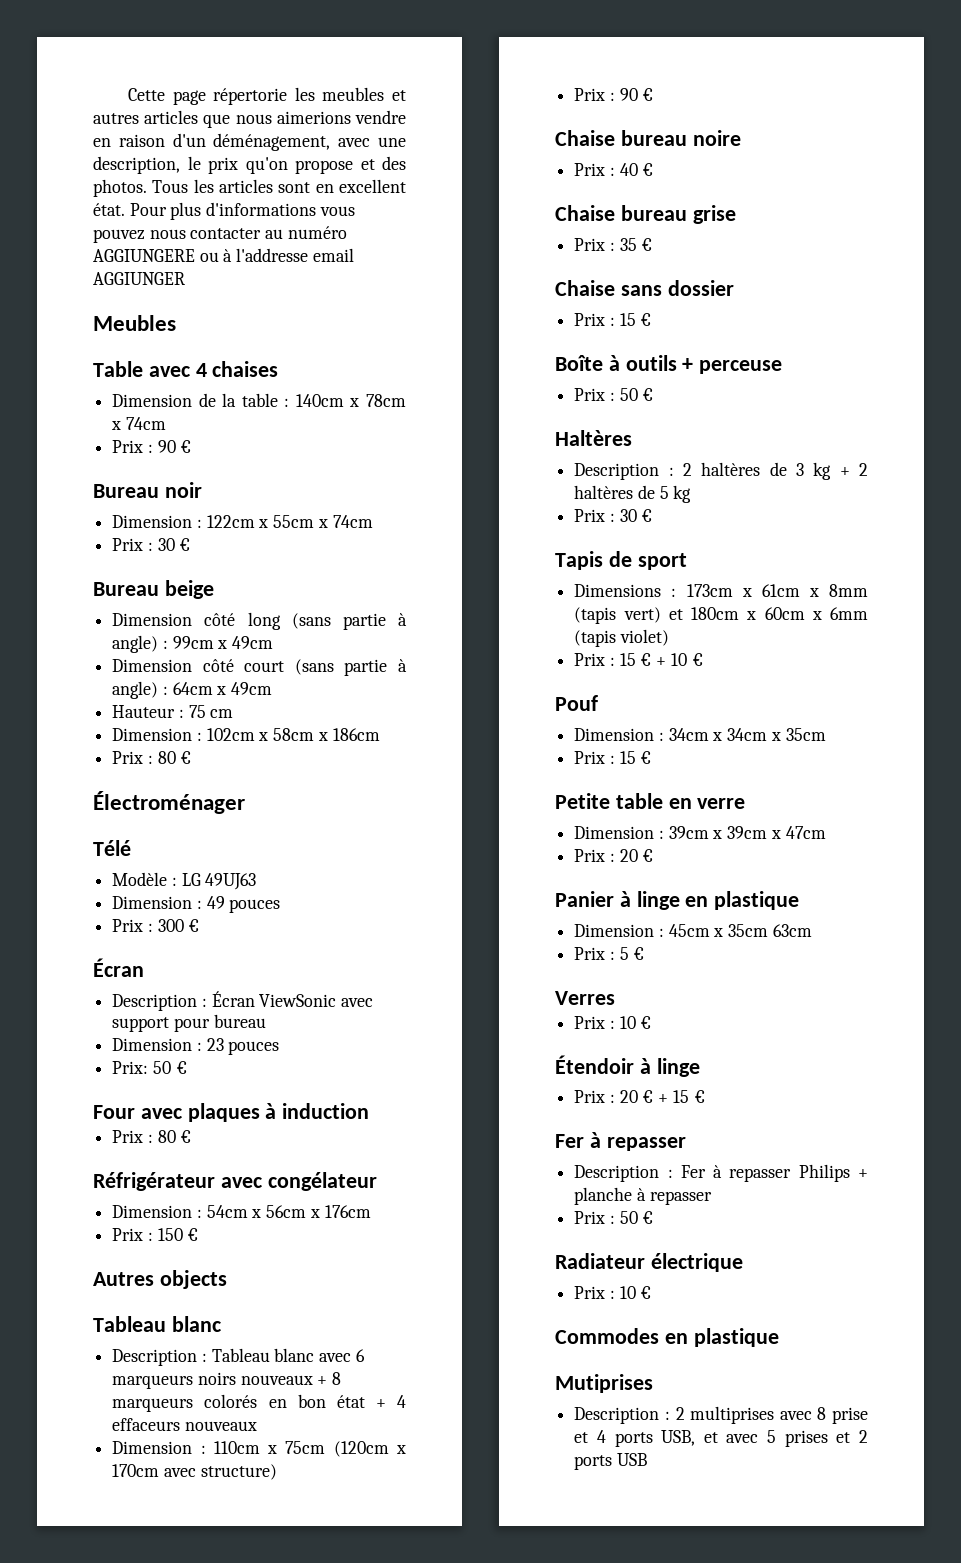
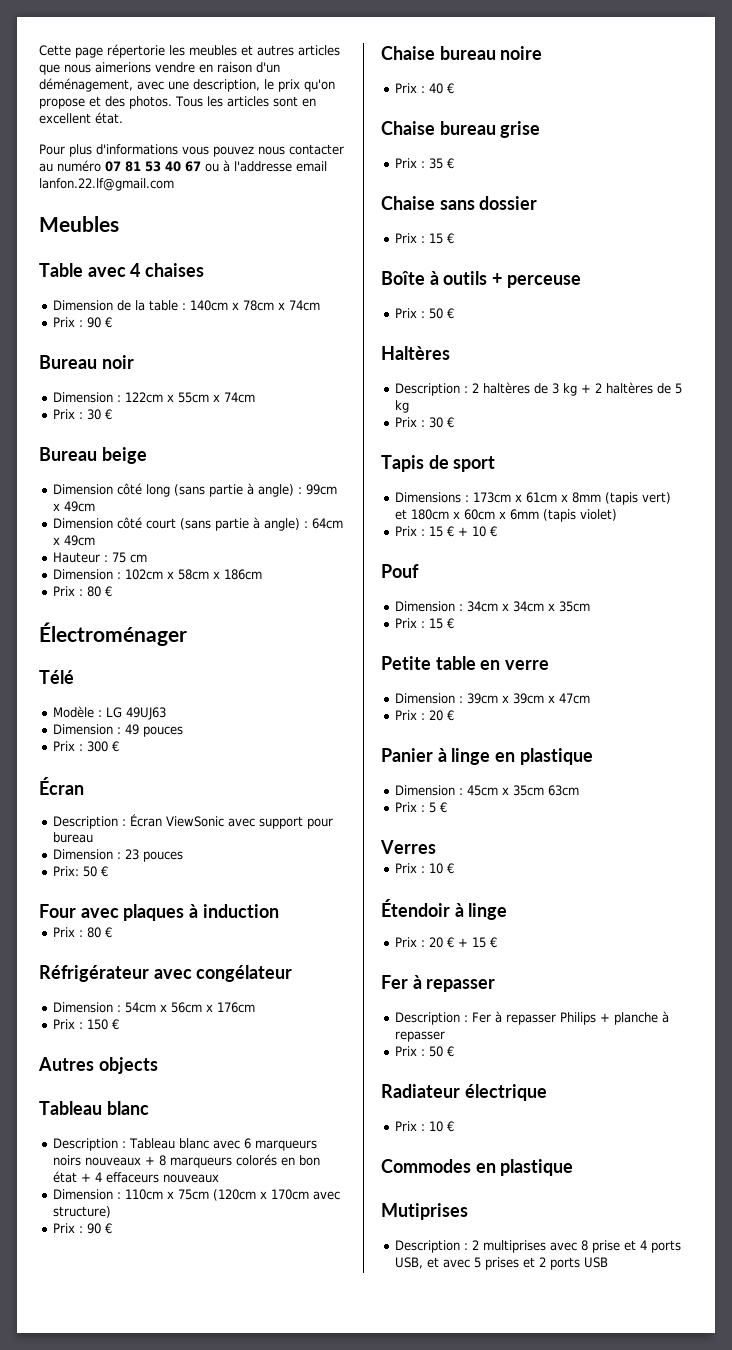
(125, 209) none -> (123, 118) //
[93,249,195,262] AGGIUNGERE -> [105,161,201,172] 07 81 53 40 67
[93,272,185,285] AGGIUNGER -> [39,178,174,191] lanfon.22.lf@gmail.com

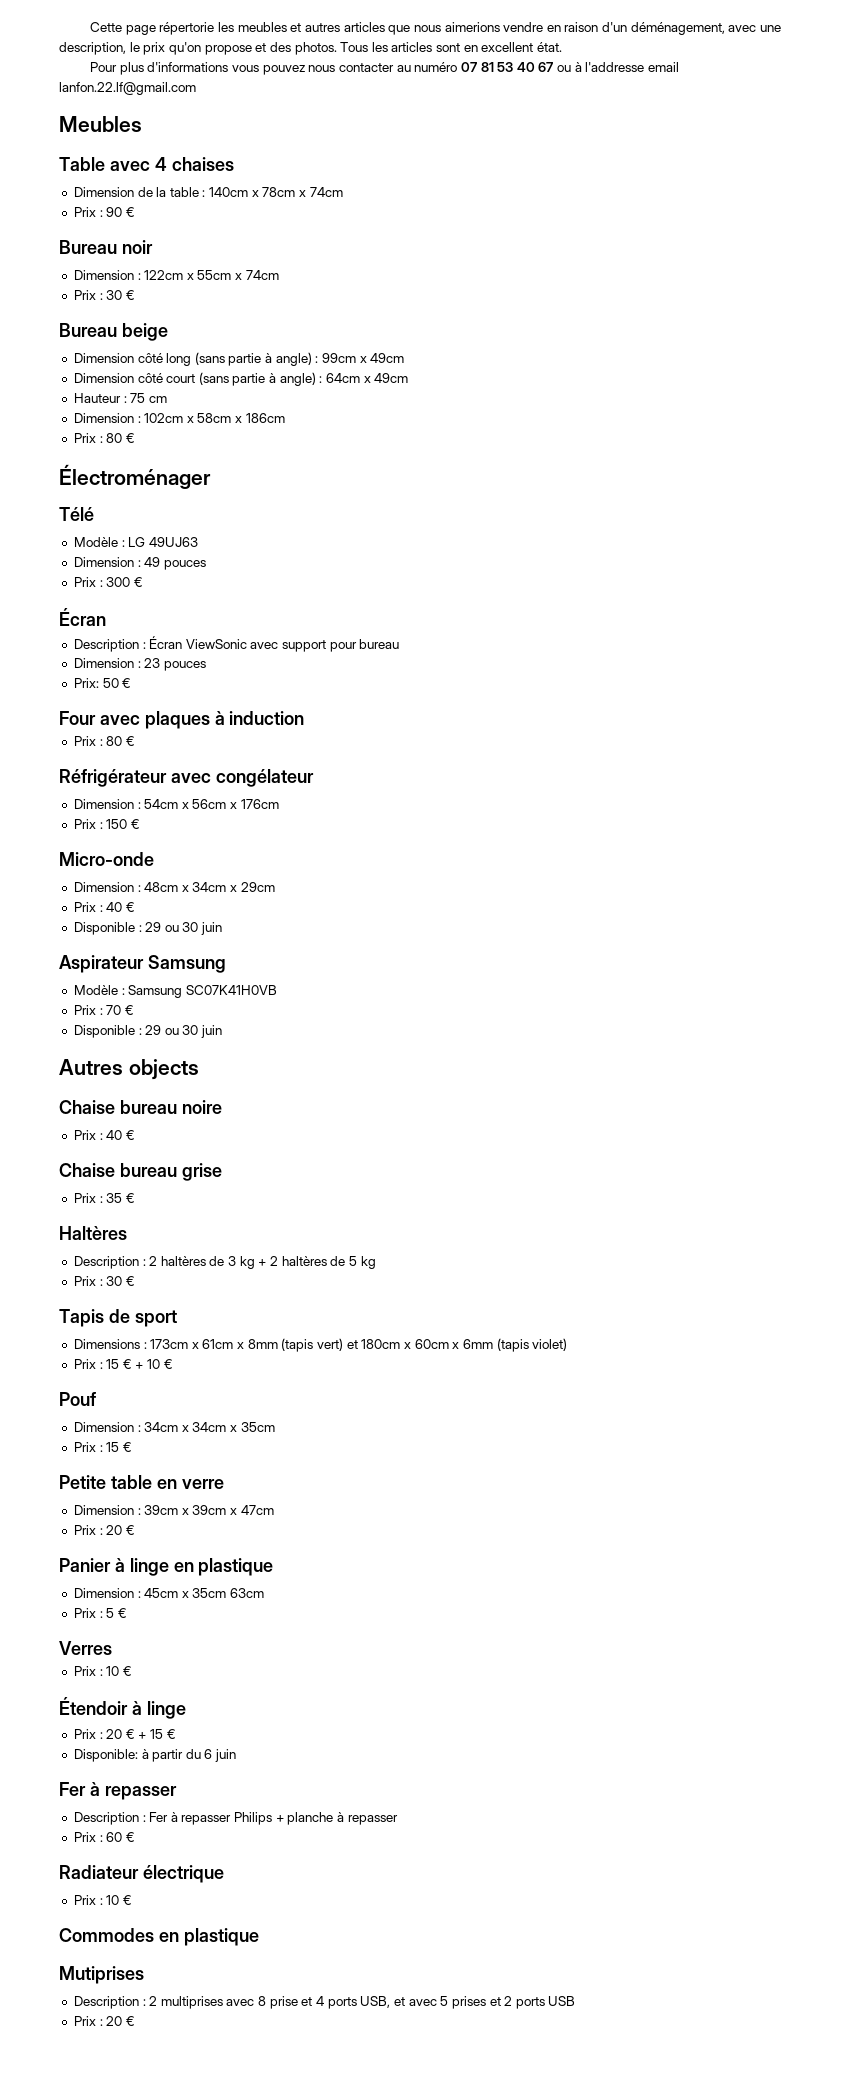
[38,1057,158,1074] [39,1101,149,1115] [53,1138,318,1151] [53,1154,321,1168] [53,1171,220,1183] [53,1189,341,1201] [53,1206,112,1218] [53,1223,113,1234] Autres objects // Tableau blanc // Description : Tableau blanc avec 6 marqueurs noirs nouveaux + 8 marqueurs colorés en bon état + 4 effaceurs nouveaux // Dimension : 110cm x 75cm (120cm x 170cm avec structure) // Prix : 90 € -> [59,852,154,866] [73,882,275,892] [73,902,135,912] [73,922,223,935] [59,955,226,973] [73,985,277,998] [73,1005,134,1015] [73,1025,223,1038] [59,1059,199,1080] Micro-onde // Dimension : 48cm x 34cm x 29cm // Prix : 40 € // Disponible : 29 ou 30 juin // Aspirateur Samsung // Modèle : Samsung SC07K41H0VB // Prix : 70 € // Disponible : 29 ou 30 juin // Autres objects
[381,196,538,210] [395,233,455,244] [381,271,581,288] [395,308,455,319] // Chaise sans dossier // Prix : 15 € // Boîte à outils + perceuse // Prix : 50 € -> (135, 1198) none
(498, 942) none -> [73,1749,237,1762] // Disponible: à partir du 6 juin
[429,1046,444,1057] 50 -> [106,1832,123,1842] 60
(609, 1262) none -> [73,2016,135,2026] // Prix : 20 €

